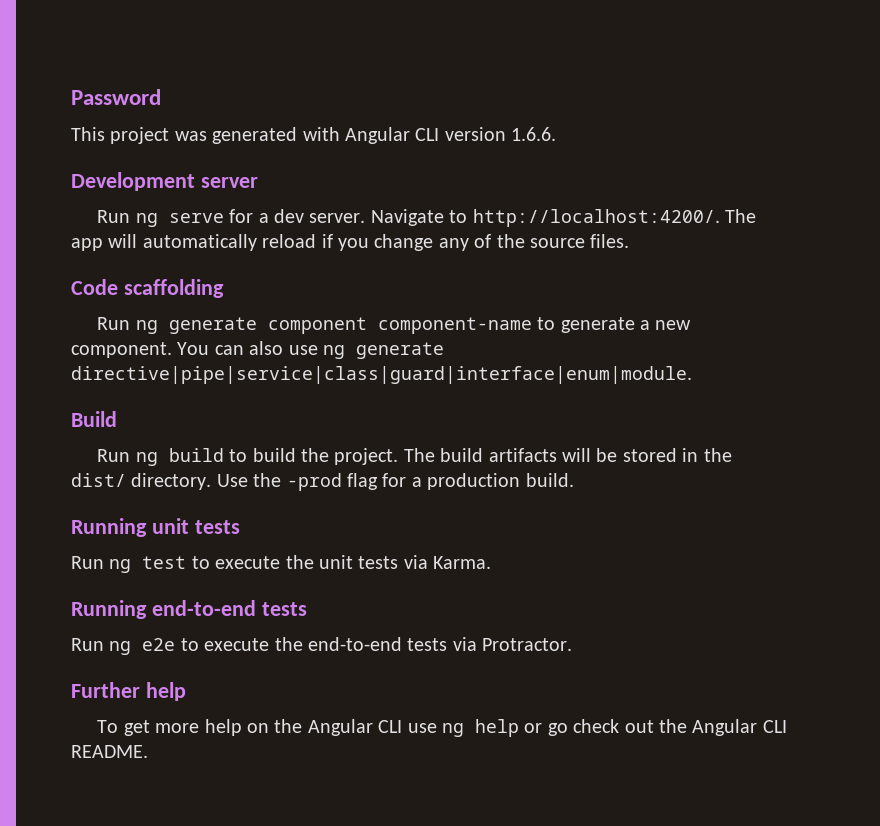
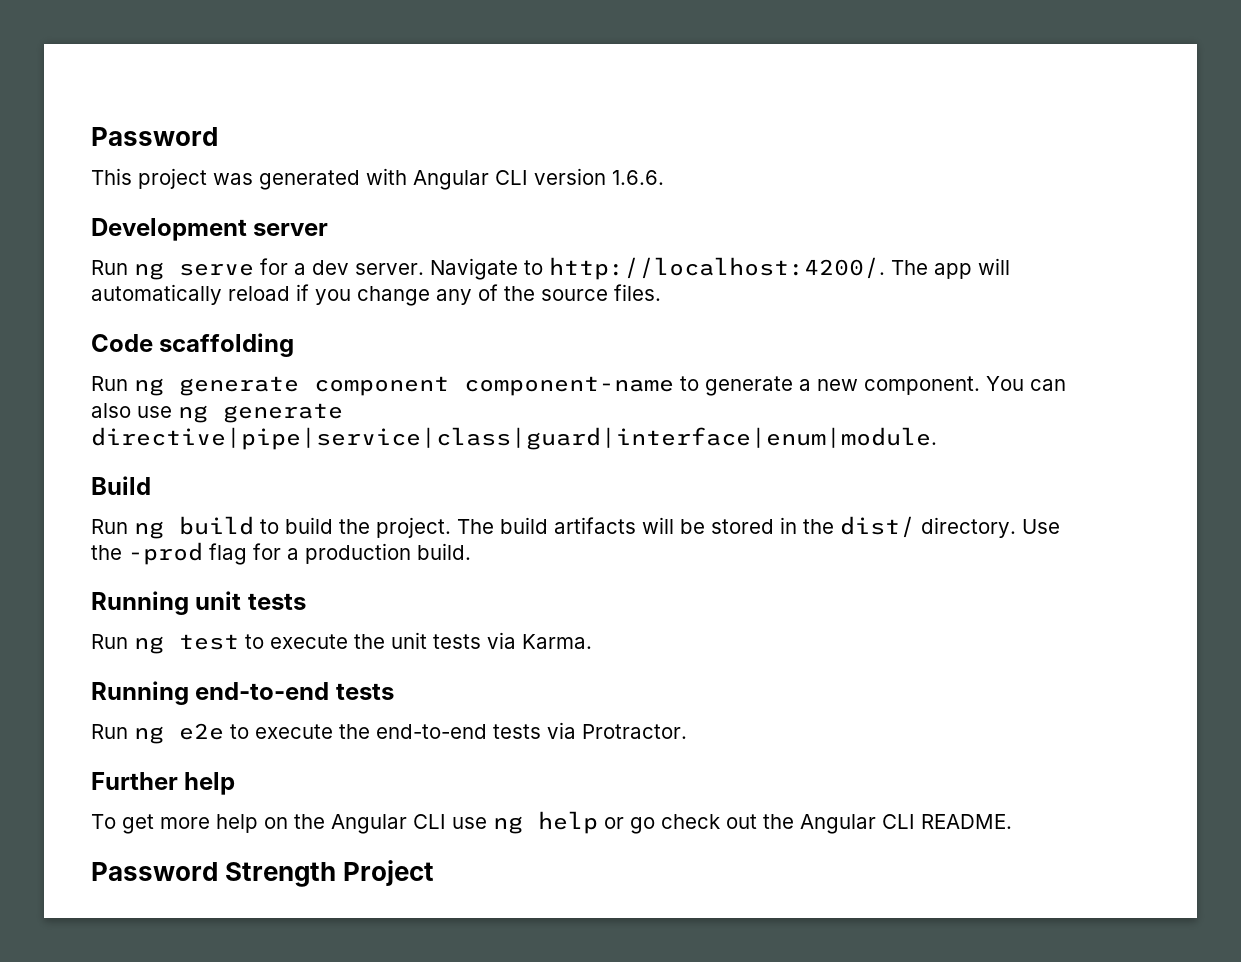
(148, 751) none -> [91,860,435,887] // Password Strength Project

